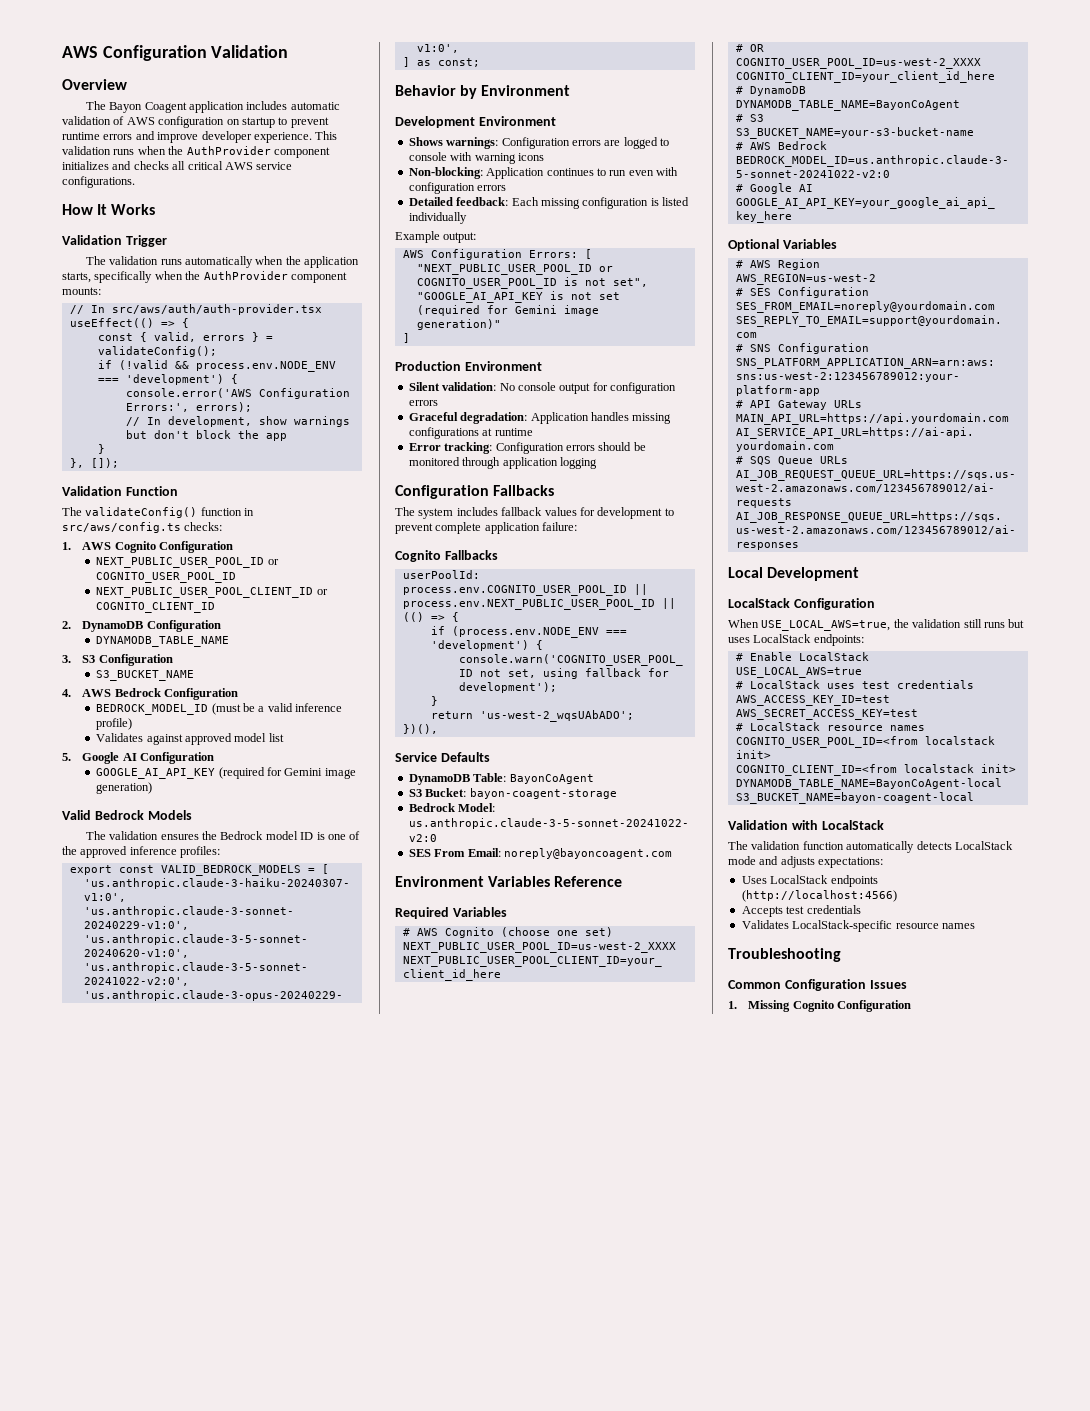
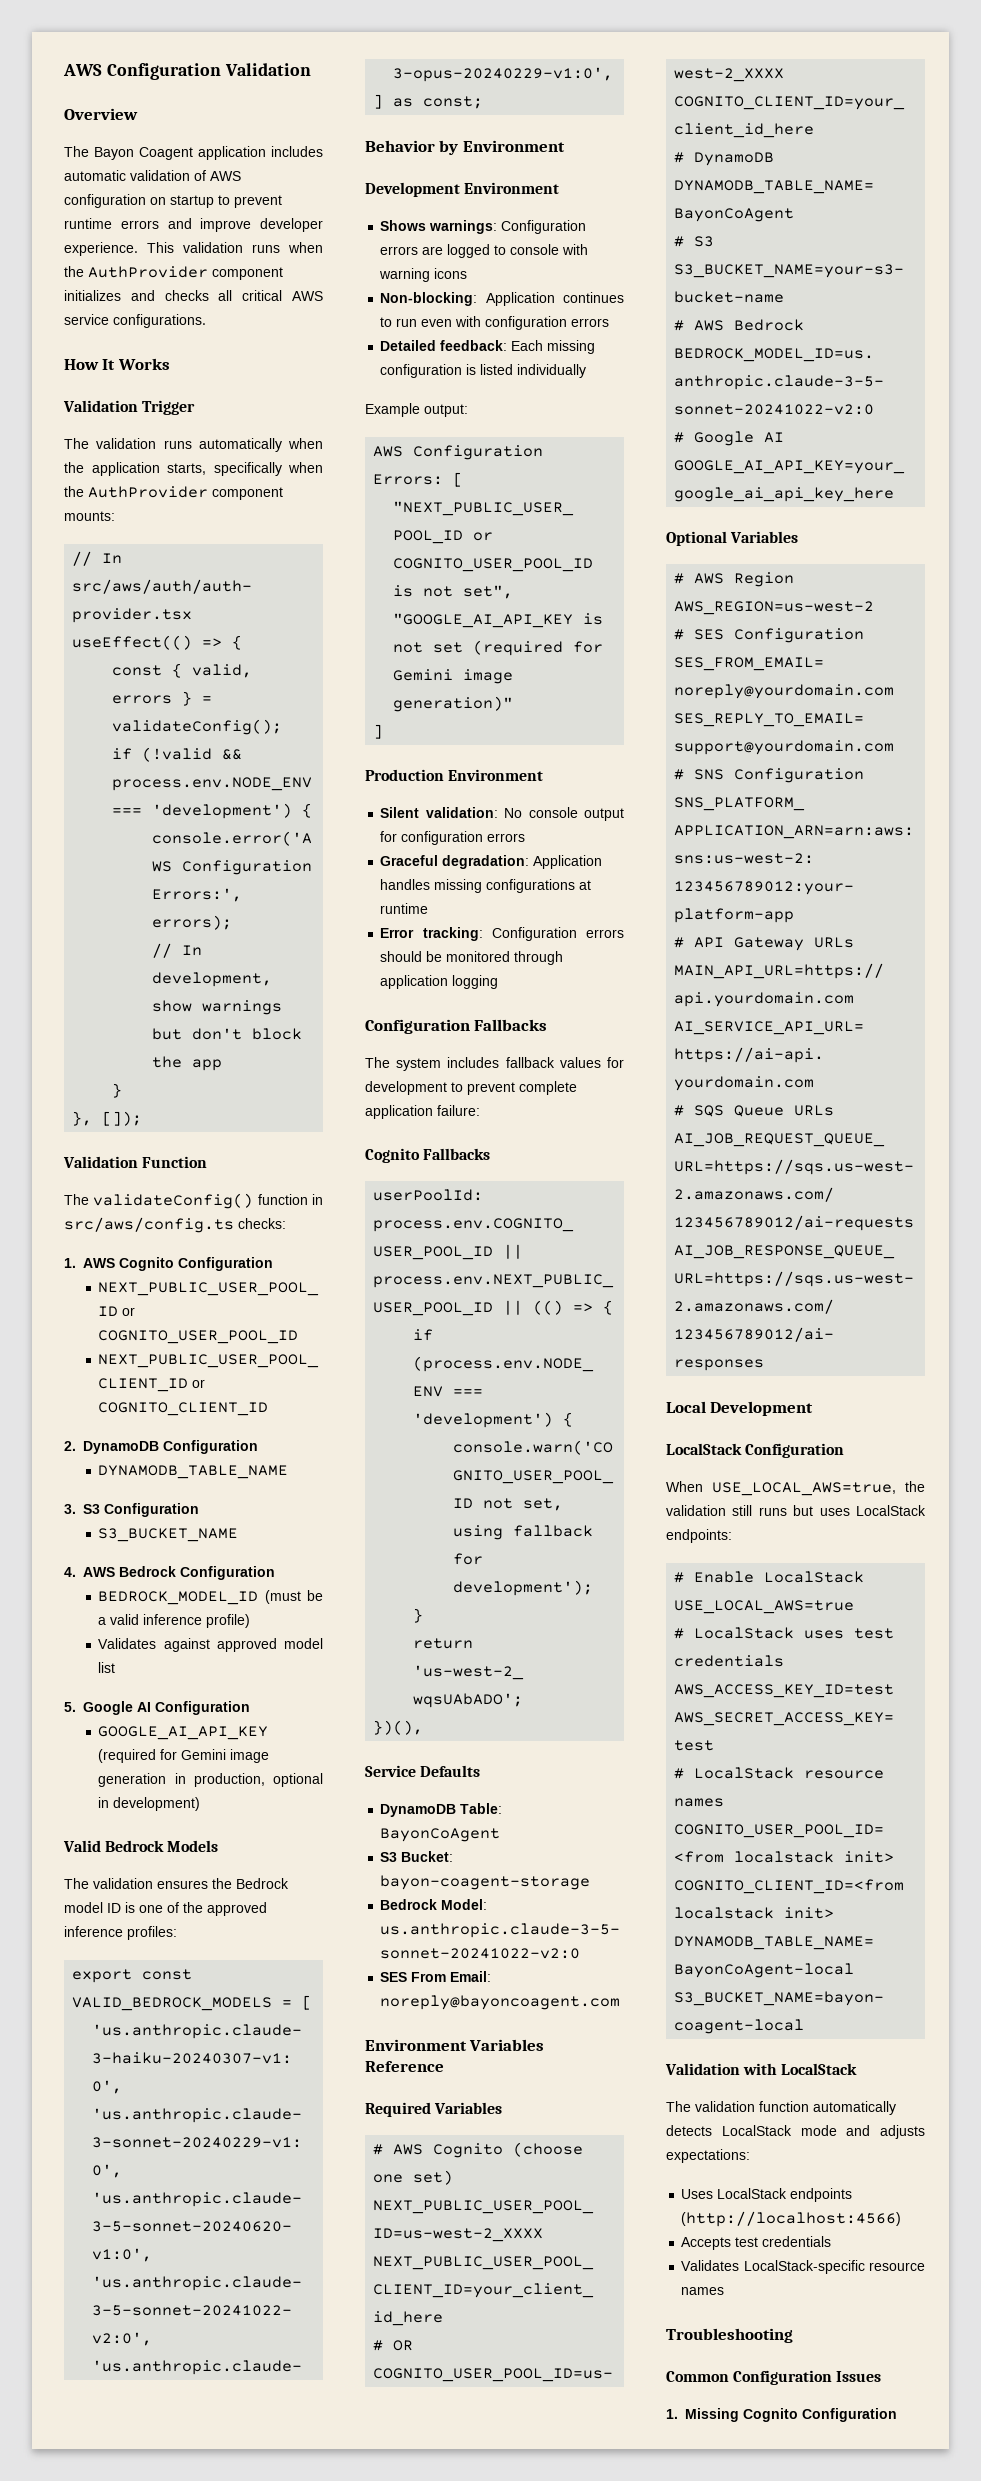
[96,782,153,794] generation) -> [98,1773,323,1787] [98,1797,201,1811] generation in production, optional in development)

